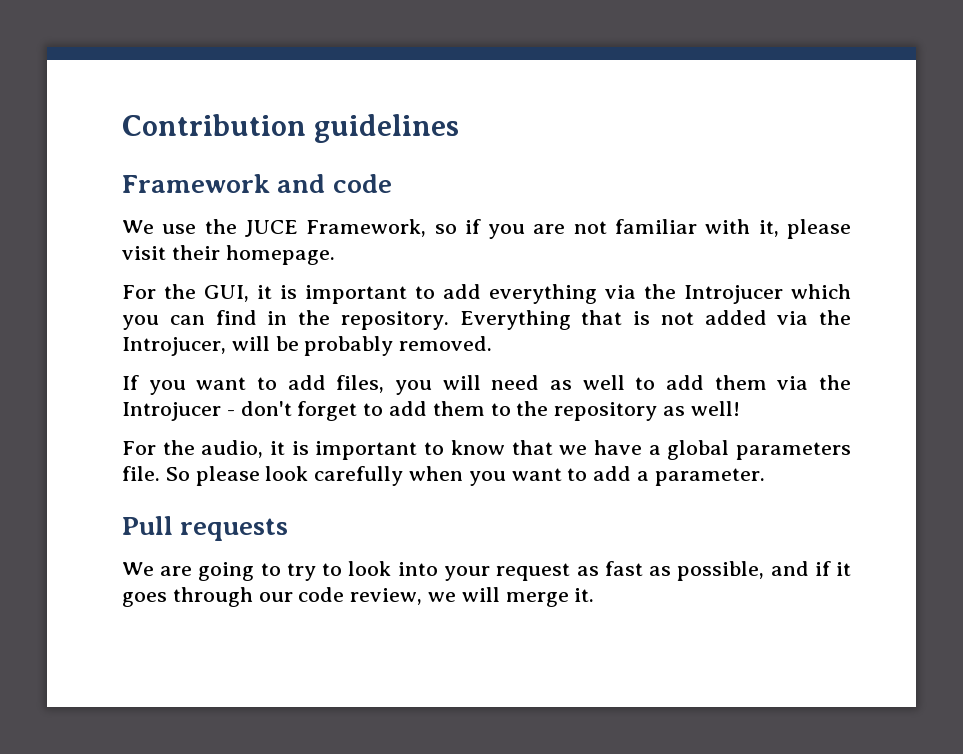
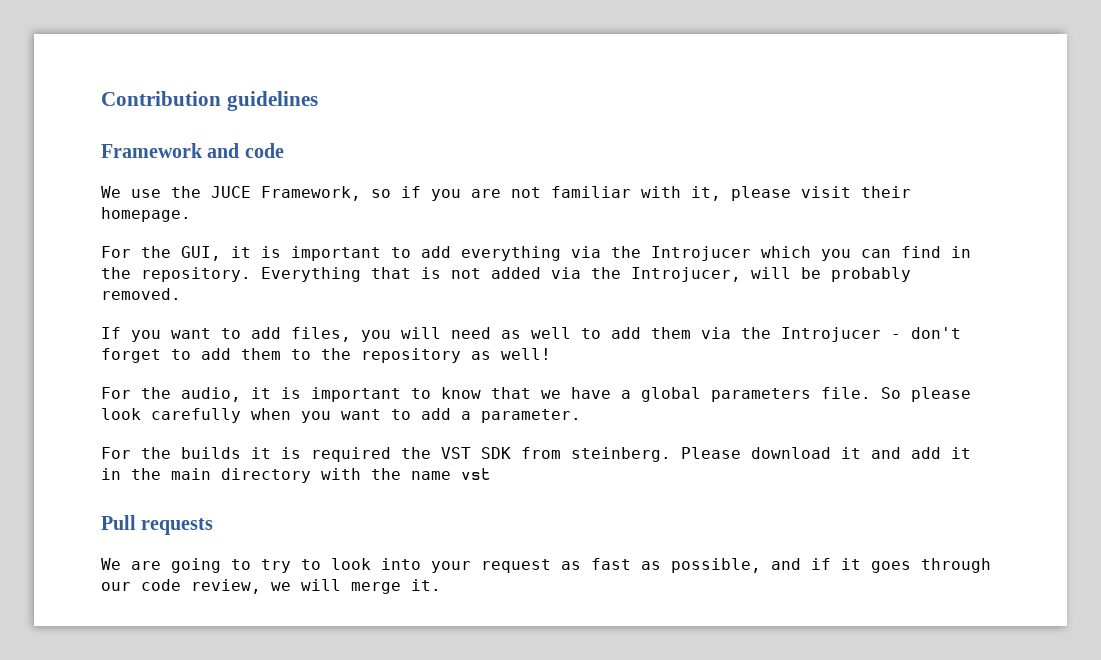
(765, 477) none -> [101,447,971,462] [101,468,491,483] // For the builds it is required the VST SDK from steinberg. Please download it and add it in the main directory with the name vst

